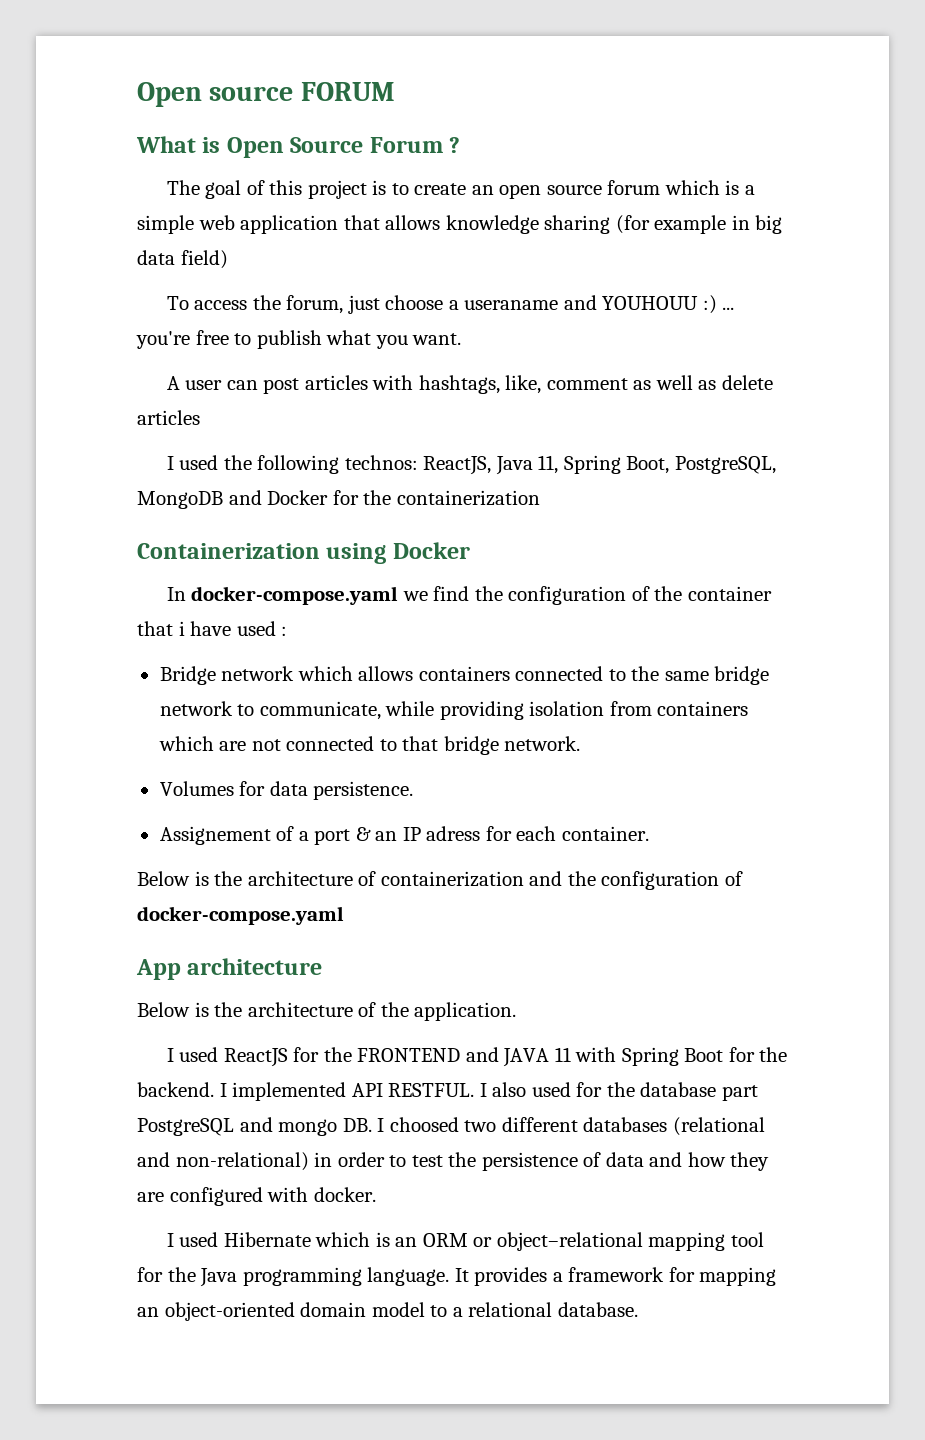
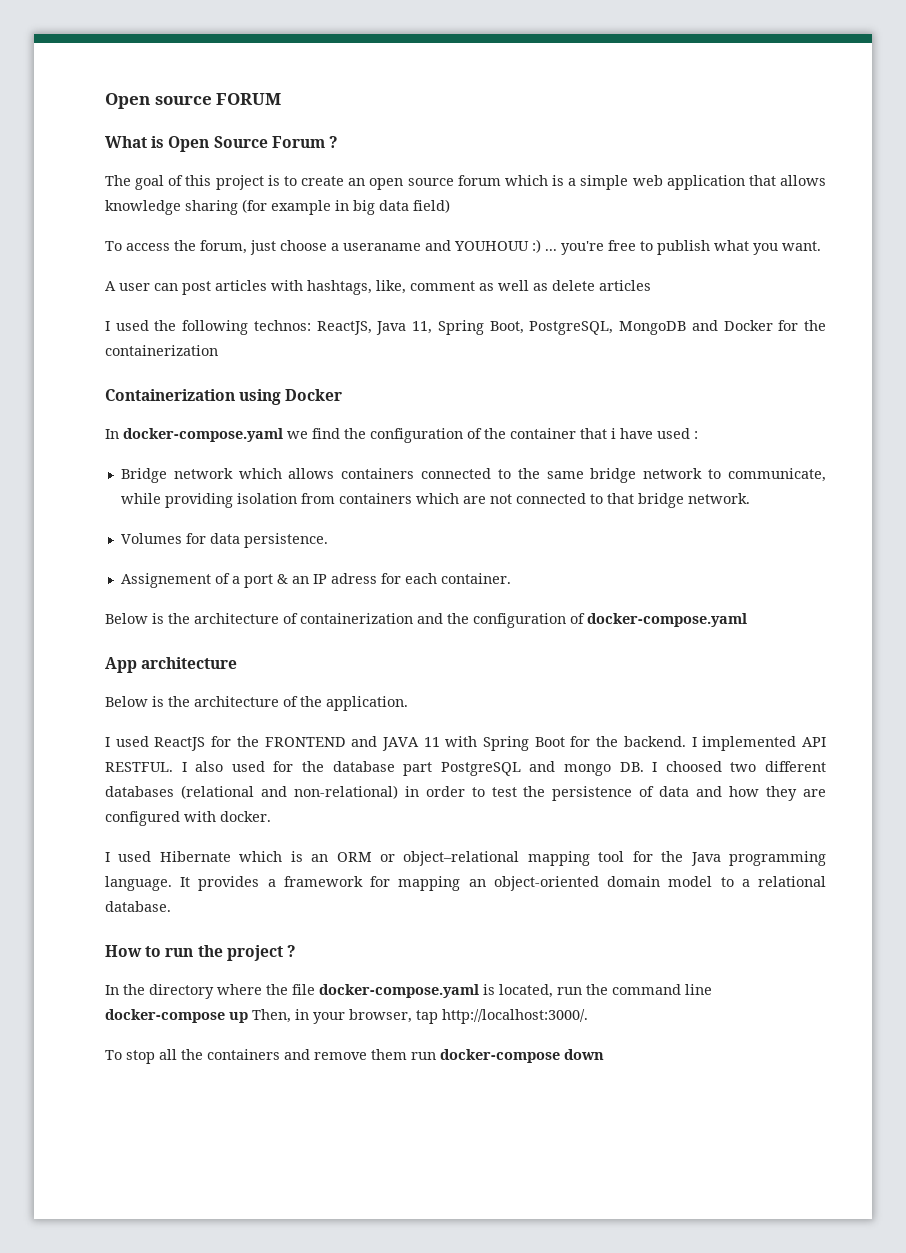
(638, 1309) none -> [105,945,296,961] [105,984,712,999] [105,1009,588,1024] [105,1049,604,1064] // How to run the project ? // In the directory where the file docker-compose.yaml is located, run the command line docker-compose up Then, in your browser, tap http://localhost:3000/. // To stop all the containers and remove them run docker-compose down

